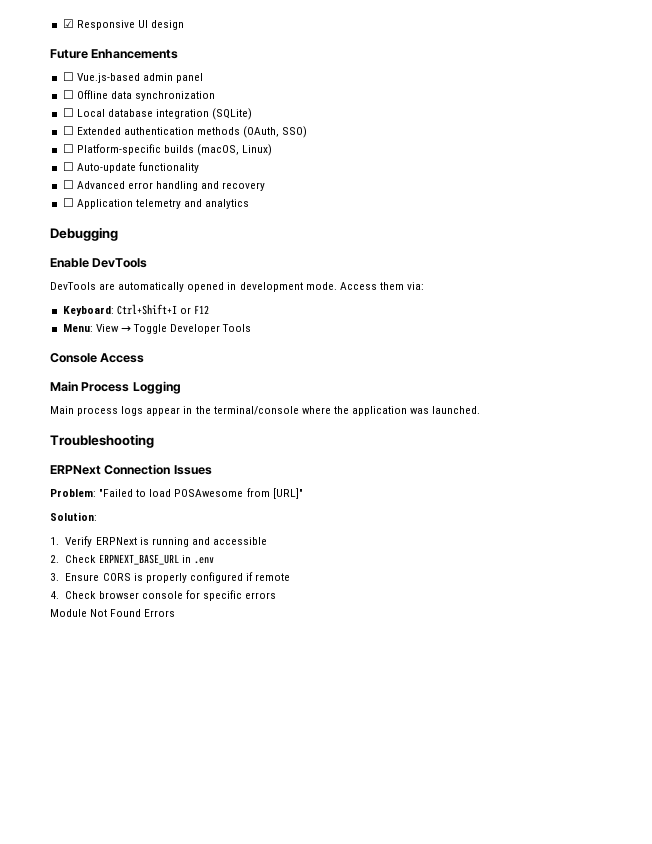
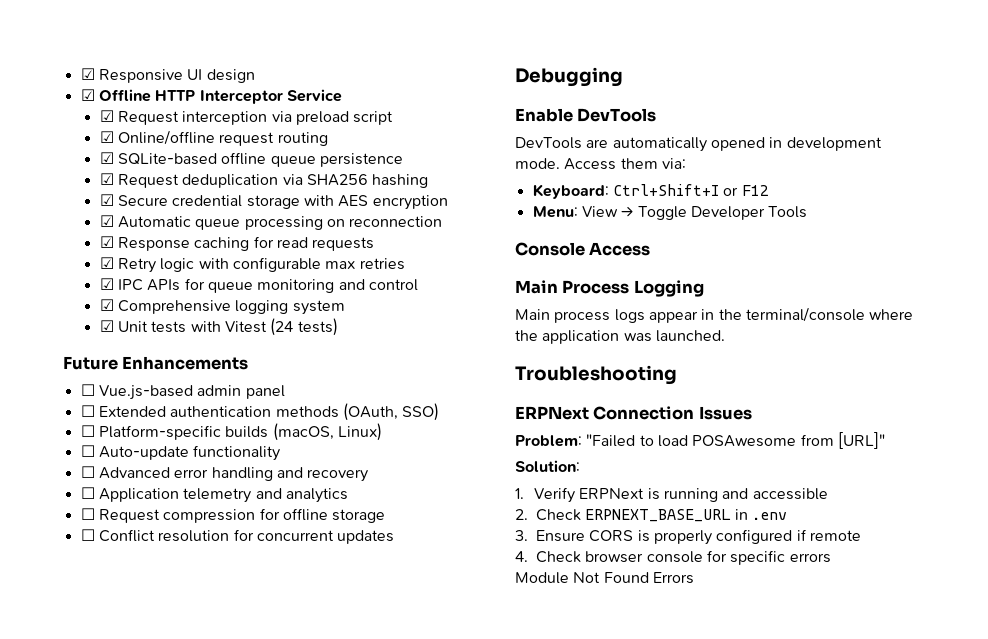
(184, 25) none -> [80,89,342,104] [99,110,394,125] [99,130,328,146] [99,152,403,167] [99,173,429,188] [99,194,448,210] [99,215,443,230] [99,236,375,251] [99,257,405,273] [99,278,418,293] [99,299,345,315] [99,318,338,336] // ☑ Offline HTTP Interceptor Service // ☑ Request interception via preload script // ☑ Online/offline request routing // ☑ SQLite-based offline queue persistence // ☑ Request deduplication via SHA256 hashing // ☑ Secure credential storage with AES encryption // ☑ Automatic queue processing on reconnection // ☑ Response caching for read requests // ☑ Retry logic with configurable max retries // ☑ IPC APIs for queue monitoring and control // ☑ Comprehensive logging system // ☑ Unit tests with Vitest (24 tests)
[62,90,215,101] [62,108,253,120] // ☐ Offline data synchronization // ☐ Local database integration (SQLite) -> (285, 392) none
(250, 204) none -> [80,508,386,523] [80,529,395,544] // ☐ Request compression for offline storage // ☐ Conflict resolution for concurrent updates

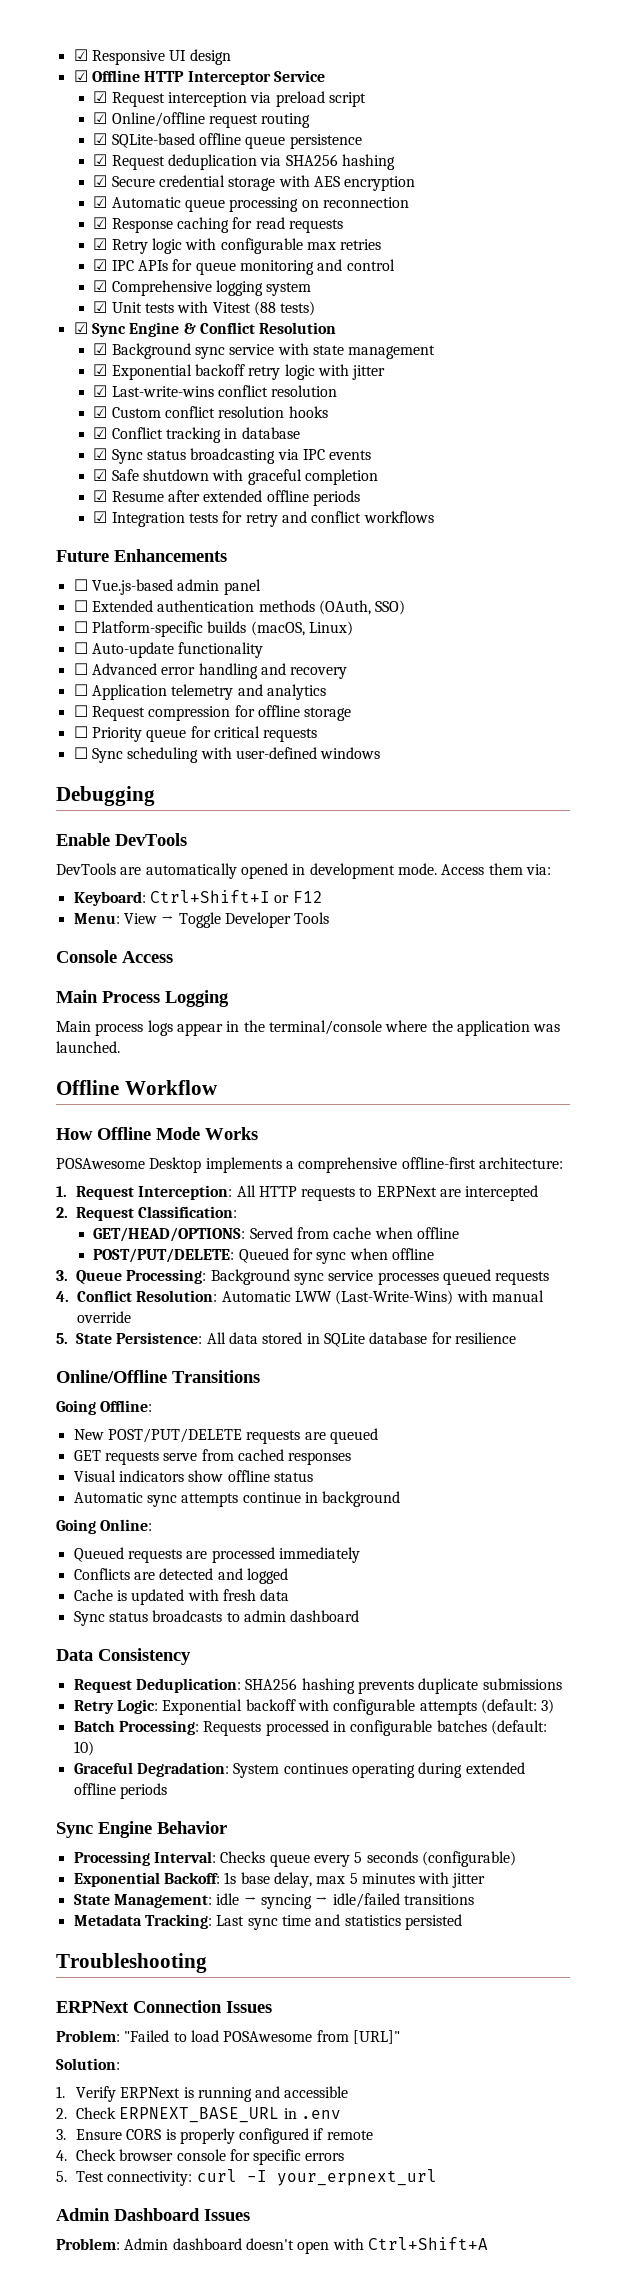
[270,318,294,336] (24 -> [254,301,277,316] (88
(338, 327) none -> [73,322,337,337] [93,343,436,359] [93,364,386,380] [93,385,338,397] [93,406,328,418] [93,427,300,443] [93,448,372,464] [93,469,379,485] [93,490,361,506] [93,511,434,527] // ☑ Sync Engine & Conflict Resolution // ☑ Background sync service with state management // ☑ Exponential backoff retry logic with jitter // ☑ Last-write-wins conflict resolution // ☑ Custom conflict resolution hooks // ☑ Conflict tracking in database // ☑ Sync status broadcasting via IPC events // ☑ Safe shutdown with graceful completion // ☑ Resume after extended offline periods // ☑ Integration tests for retry and conflict workflows
[98,529,395,544] Conflict resolution for concurrent updates -> [91,726,318,742] [73,747,381,763] Priority queue for critical requests // ☐ Sync scheduling with user-defined windows
(725, 336) none -> [56,1080,218,1095] [56,1127,258,1140] [56,1157,563,1173] [56,1185,539,1201] [56,1206,238,1221] [93,1227,460,1242] [93,1248,435,1264] [56,1269,550,1285] [56,1290,544,1305] [77,1311,131,1323] [56,1332,516,1347] [56,1370,260,1383] [56,1400,153,1415] [73,1428,378,1444] [73,1449,352,1465] [73,1470,313,1482] [73,1491,401,1507] [56,1519,153,1534] [73,1547,360,1563] [73,1568,288,1584] [73,1589,290,1605] [73,1610,360,1626] [56,1648,191,1665] [73,1678,562,1694] [73,1699,555,1715] [73,1720,547,1736] [73,1741,94,1756] [73,1762,525,1778] [73,1783,167,1799] [56,1821,227,1838] [73,1851,516,1867] [73,1872,486,1888] [73,1893,474,1909] [73,1914,462,1930] // Offline Workflow // How Offline Mode Works // POSAwesome Desktop implements a comprehensive offline-first architecture: // 1. Request Interception: All HTTP requests to ERPNext are intercepted // 2. Request Classification: // GET/HEAD/OPTIONS: Served from cache when offline // POST/PUT/DELETE: Queued for sync when offline // 3. Queue Processing: Background sync service processes queued requests // 4. Conflict Resolution: Automatic LWW (Last-Write-Wins) with manual override // 5. State Persistence: All data stored in SQLite database for resilience // Online/Offline Transitions // Going Offline: // New POST/PUT/DELETE requests are queued // GET requests serve from cached responses // Visual indicators show offline status // Automatic sync attempts continue in background // Going Online: // Queued requests are processed immediately // Conflicts are detected and logged // Cache is updated with fresh data // Sync status broadcasts to admin dashboard // Data Consistency // Request Deduplication: SHA256 hashing prevents duplicate submissions // Retry Logic: Exponential backoff with configurable attempts (default: 3) // Batch Processing: Requests processed in configurable batches (default: 10) // Graceful Degradation: System continues operating during extended offline periods // Sync Engine Behavior // Processing Interval: Checks queue every 5 seconds (configurable) // Exponential Backoff: 1s base delay, max 5 minutes with jitter // State Management: idle → syncing → idle/failed transitions // Metadata Tracking: Last sync time and statistics persisted
[515,572,694,584] Module Not Found Errors -> [56,2169,437,2186] [56,2208,250,2221] [56,2237,488,2254] 5. Test connectivity: curl -I your_erpnext_url // Admin Dashboard Issues // Problem: Admin dashboard doesn't open with Ctrl+Shift+A

